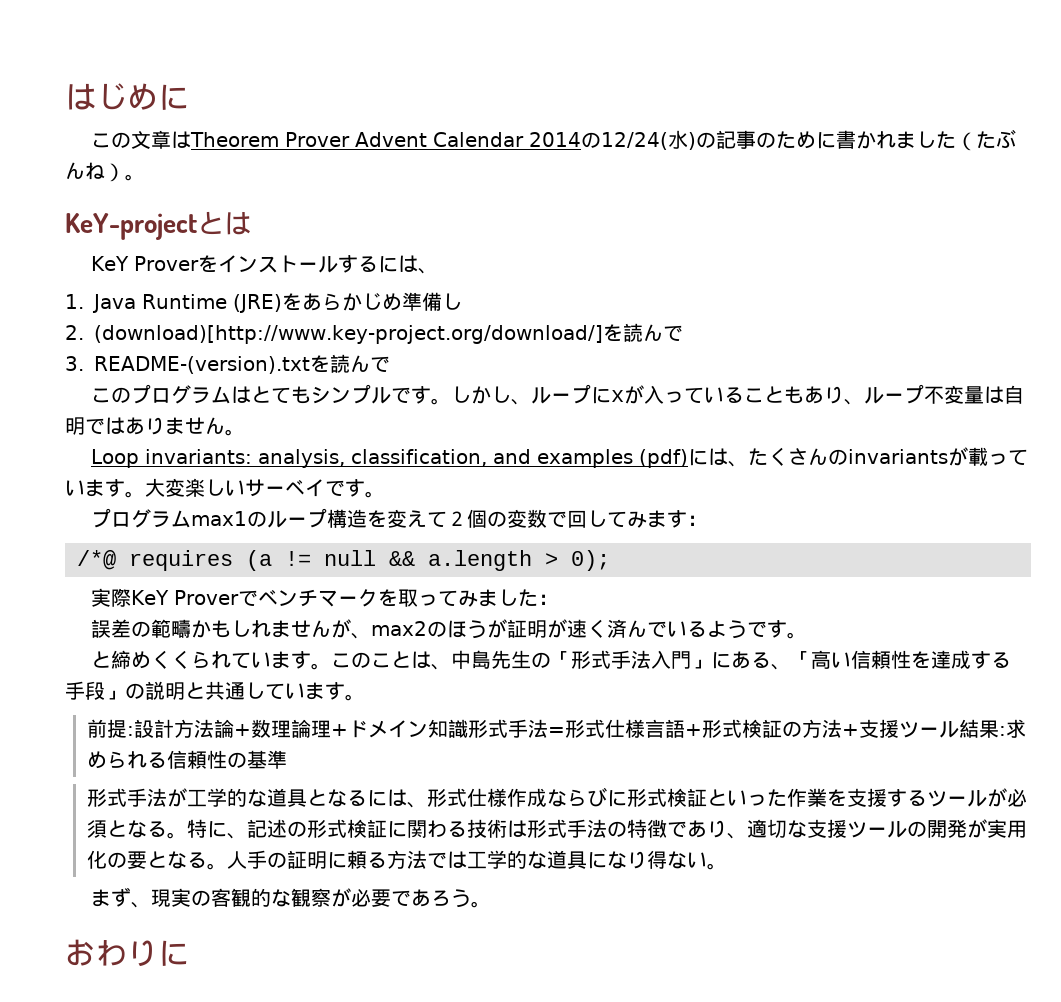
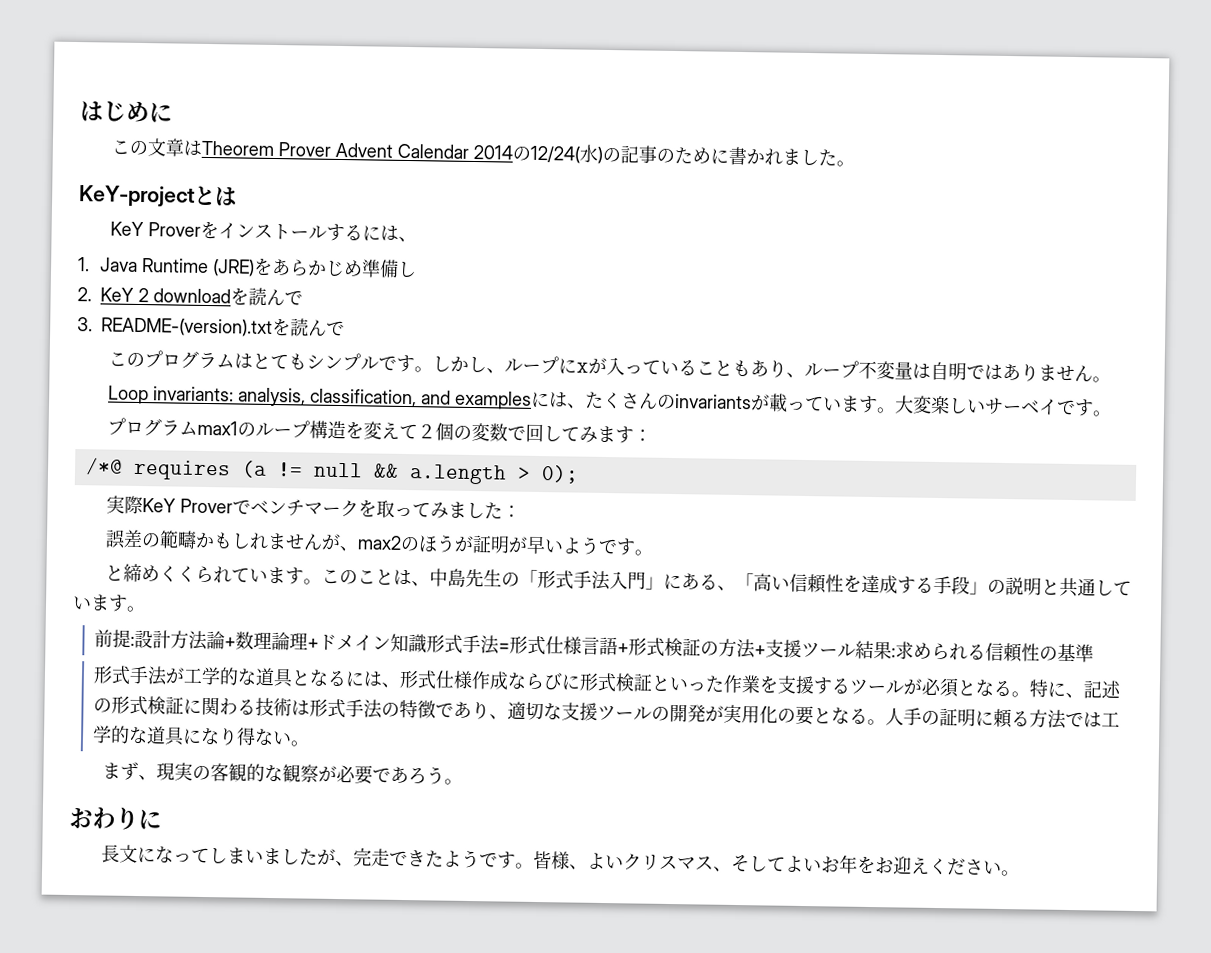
[956,129,1017,151] [65,162,125,182] （たぶんね） -> (838, 158) none
[94,325,603,344] (download)[http://www.key-project.org/download/] -> [100,287,231,304] KeY 2 download
[639,449,689,468] (pdf) -> (533, 400) none
[567,619,708,638] 速く済んでいる -> [526,535,565,555] 早い
(189, 953) none -> [101,844,1021,877] // 長文になってしまいましたが、完走できたようです。皆様、よいクリスマス、そしてよいお年をお迎えください。

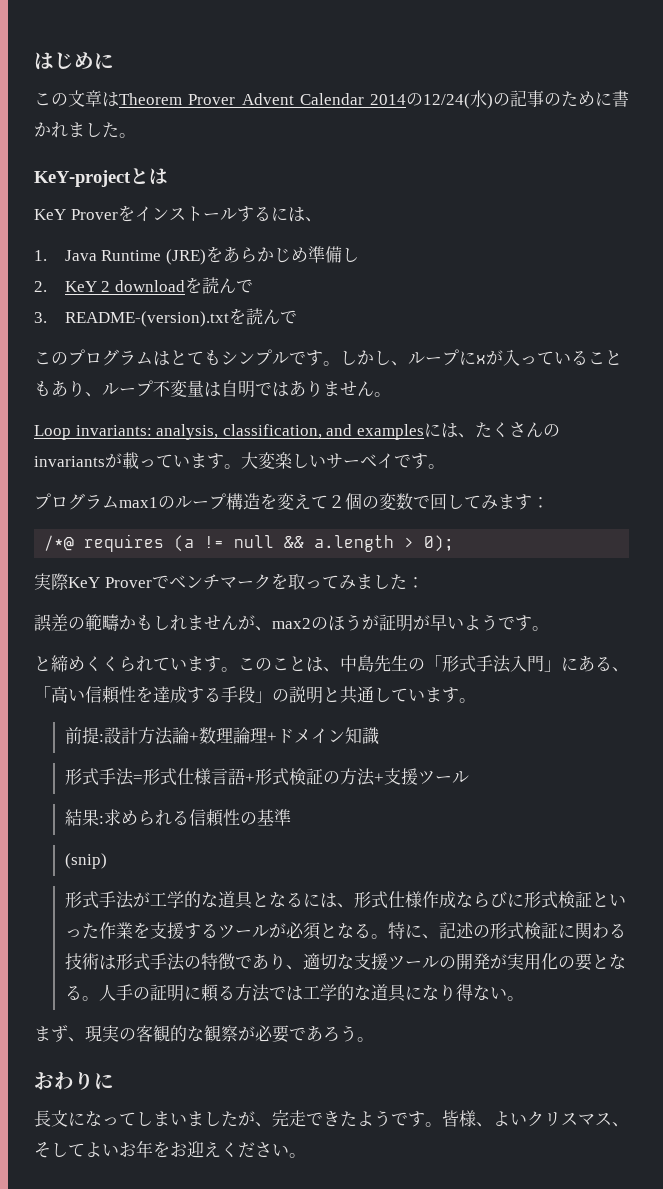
(428, 644) none -> (379, 736) //
(857, 650) none -> (469, 777) //
(1095, 653) none -> [64,853,107,869] // (snip)

